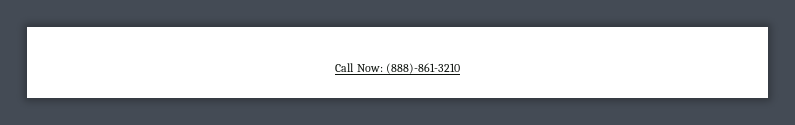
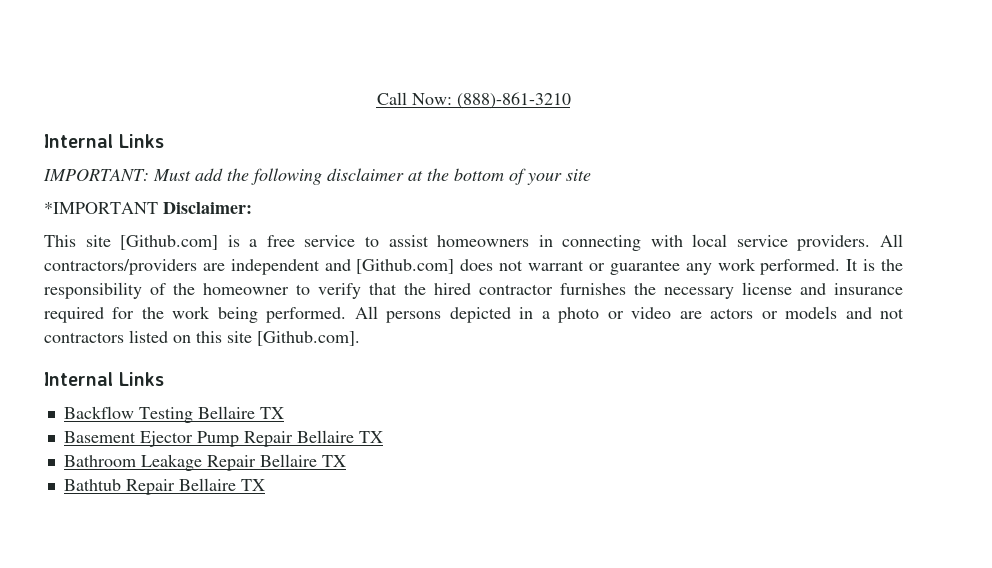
(460, 68) none -> [44,134,164,148] [43,168,591,185] [44,202,252,214] [44,234,903,251] [44,258,904,275] [44,282,903,299] [44,306,905,323] [44,330,360,346] [44,372,164,386] [63,406,284,423] [63,430,383,447] [63,454,346,471] [63,478,265,495] // Internal Links // IMPORTANT: Must add the following disclaimer at the bottom of your site // *IMPORTANT Disclaimer: // This site [Github.com] is a free service to assist homeowners in connecting with local service providers. All contractors/providers are independent and [Github.com] does not warrant or guarantee any work performed. It is the responsibility of the homeowner to verify that the hired contractor furnishes the necessary license and insurance required for the work being performed. All persons depicted in a photo or video are actors or models and not contractors listed on this site [Github.com]. // Internal Links // Backflow Testing Bellaire TX // Basement Ejector Pump Repair Bellaire TX // Bathroom Leakage Repair Bellaire TX // Bathtub Repair Bellaire TX

